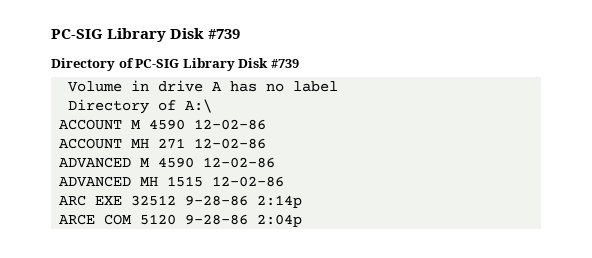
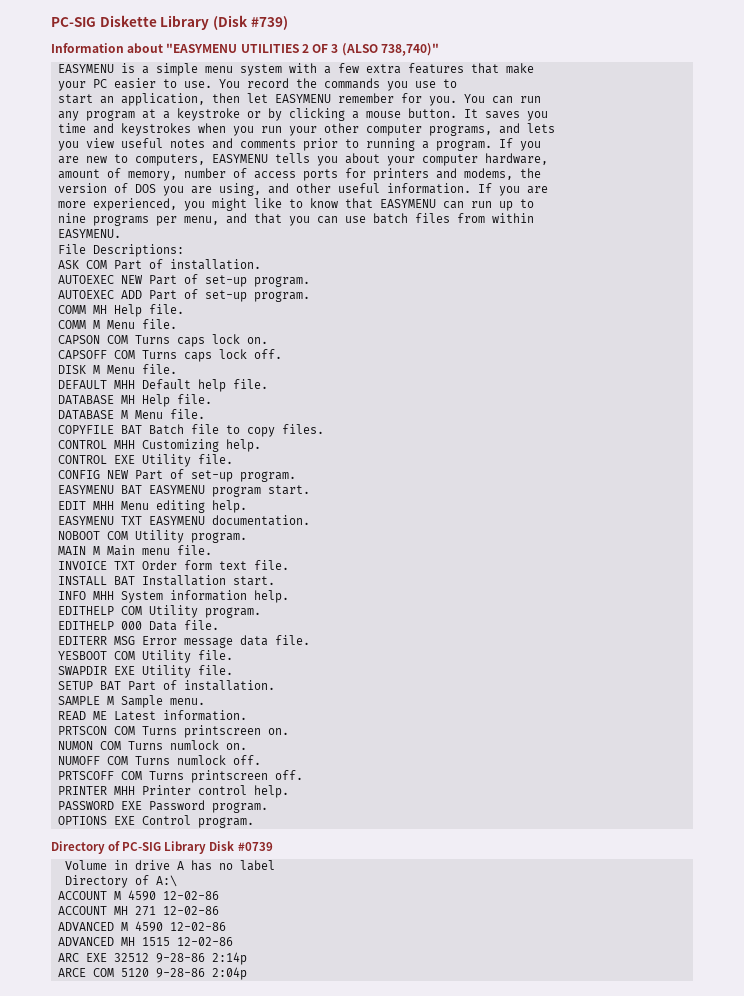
[51,28,241,42] PC-SIG Library Disk #739 -> [51,15,288,30] [51,43,439,56] [57,63,534,76] [57,78,457,91] [57,93,541,106] [57,108,548,121] [57,123,555,136] [57,138,541,151] [57,153,548,166] [57,168,541,181] [57,183,548,196] [57,198,534,211] [57,213,534,226] [57,229,121,238] [57,244,184,257] [57,259,261,270] [57,274,310,287] [57,289,310,302] [57,304,184,317] [57,319,177,329] [57,334,268,347] [57,349,282,362] [57,364,177,374] [57,379,268,392] [57,394,212,407] [57,409,205,419] [57,424,324,437] [57,439,261,452] [57,454,233,467] [57,469,296,482] [57,485,310,497] [57,500,247,513] [57,515,310,526] [57,530,247,543] [57,545,212,556] [57,560,289,570] [57,575,275,586] [57,590,289,603] [57,605,261,618] [57,620,219,631] [57,635,310,648] [57,650,233,663] [57,665,233,678] [57,680,275,691] [57,695,205,708] [57,710,247,721] [57,725,289,738] [57,740,247,750] [57,755,261,765] [57,770,303,783] [57,785,289,798] [57,800,268,813] [57,815,254,828] PC-SIG Diskette Library (Disk #739) // Information about "EASYMENU UTILITIES 2 OF 3 (ALSO 738,740)" // EASYMENU is a simple menu system with a few extra features that make // your PC easier to use. You record the commands you use to // start an application, then let EASYMENU remember for you. You can run // any program at a keystroke or by clicking a mouse button. It saves you // time and keystrokes when you run your other computer programs, and lets // you view useful notes and comments prior to running a program. If you // are new to computers, EASYMENU tells you about your computer hardware, // amount of memory, number of access ports for printers and modems, the // version of DOS you are using, and other useful information. If you are // more experienced, you might like to know that EASYMENU can run up to // nine programs per menu, and that you can use batch files from within // EASYMENU. // File Descriptions: // ASK COM Part of installation. // AUTOEXEC NEW Part of set-up program. // AUTOEXEC ADD Part of set-up program. // COMM MH Help file. // COMM M Menu file. // CAPSON COM Turns caps lock on. // CAPSOFF COM Turns caps lock off. // DISK M Menu file. // DEFAULT MHH Default help file. // DATABASE MH Help file. // DATABASE M Menu file. // COPYFILE BAT Batch file to copy files. // CONTROL MHH Customizing help. // CONTROL EXE Utility file. // CONFIG NEW Part of set-up program. // EASYMENU BAT EASYMENU program start. // EDIT MHH Menu editing help. // EASYMENU TXT EASYMENU documentation. // NOBOOT COM Utility program. // MAIN M Main menu file. // INVOICE TXT Order form text file. // INSTALL BAT Installation start. // INFO MHH System information help. // EDITHELP COM Utility program. // EDITHELP 000 Data file. // EDITERR MSG Error message data file. // YESBOOT COM Utility file. // SWAPDIR EXE Utility file. // SETUP BAT Part of installation. // SAMPLE M Sample menu. // READ ME Latest information. // PRTSCON COM Turns printscreen on. // NUMON COM Turns numlock on. // NUMOFF COM Turns numlock off. // PRTSCOFF COM Turns printscreen off. // PRINTER MHH Printer control help. // PASSWORD EXE Password program. // OPTIONS EXE Control program.
[270,59,299,68] #739 -> [237,842,273,851] #0739

